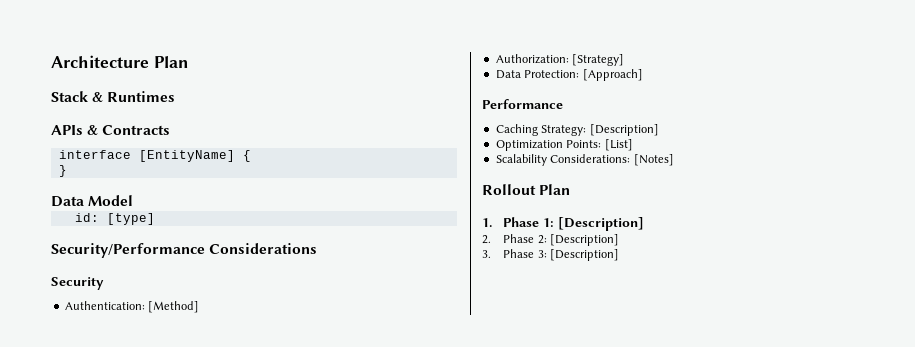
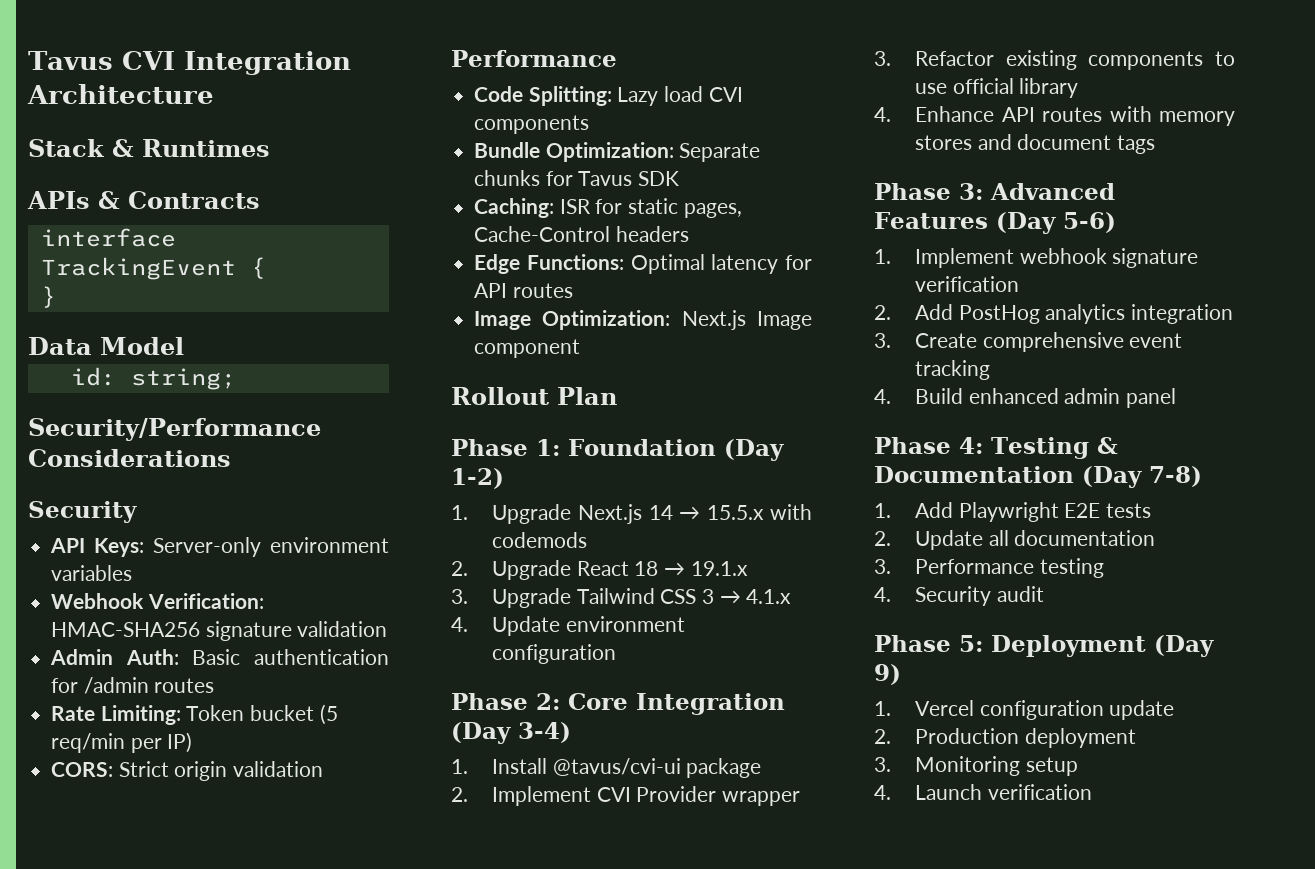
(51, 61) none -> [28,51,351,75] Tavus CVI Integration
[153,56,189,68] Plan -> (214, 94) none
[138,150,235,162] [EntityName] -> [40,257,236,280] TrackingEvent
[106,213,155,225] [type] -> [130,368,236,390] string;
[64,301,200,313] [495,54,625,66] [495,69,643,81] [482,99,563,109] [495,124,659,136] [495,139,633,151] [495,154,674,166] Authentication: [Method] // Authorization: [Strategy] // Data Protection: [Approach] // Performance // Caching Strategy: [Description] // Optimization Points: [List] // Scalability Considerations: [Notes] -> [50,537,389,557] [51,565,133,581] [51,593,264,609] [51,621,388,641] [50,649,389,665] [51,677,215,694] [51,704,338,725] [51,732,193,753] [51,761,324,781] [451,50,617,67] [474,86,743,106] [474,115,590,134] [474,142,761,162] [474,170,680,186] [474,198,742,218] [474,226,689,242] [474,254,812,274] [474,283,573,298] [474,310,812,330] [474,339,581,358] API Keys: Server-only environment variables // Webhook Verification: HMAC-SHA256 signature validation // Admin Auth: Basic authentication for /admin routes // Rate Limiting: Token bucket (5 req/min per IP) // CORS: Strict origin validation // Performance // Code Splitting: Lazy load CVI components // Bundle Optimization: Separate chunks for Tavus SDK // Caching: ISR for static pages, Cache-Control headers // Edge Functions: Optimal latency for API routes // Image Optimization: Next.js Image component
[482,218,492,227] 1. -> (617, 396) none
[558,217,645,231] [482,234,620,246] [482,249,620,261] [Description] // 2. Phase 2: [Description] // 3. Phase 3: [Description] -> [568,439,784,461] [451,468,504,489] [451,504,812,524] [492,532,588,548] [451,560,748,580] [451,588,792,608] [451,616,685,636] [492,644,617,664] [451,693,785,715] [451,722,571,744] [451,758,762,778] [451,786,801,806] [874,50,1235,70] [915,78,1079,98] [874,106,1235,126] [915,134,1156,154] [874,183,1115,200] [874,212,1116,234] [874,248,1199,268] [915,276,1020,292] [874,304,1234,324] [874,332,1183,352] [915,360,991,380] [874,388,1177,408] [874,437,1118,459] [874,466,1202,488] [874,502,1152,522] [874,530,1156,550] [874,558,1104,578] [874,586,1044,606] [874,635,1214,657] [874,664,901,685] [874,700,1175,720] [874,728,1136,748] [874,756,1078,776] [874,784,1092,800] Foundation (Day 1-2) // 1. Upgrade Next.js 14 → 15.5.x with codemods // 2. Upgrade React 18 → 19.1.x // 3. Upgrade Tailwind CSS 3 → 4.1.x // 4. Update environment configuration // Phase 2: Core Integration (Day 3-4) // 1. Install @tavus/cvi-ui package // 2. Implement CVI Provider wrapper // 3. Refactor existing components to use official library // 4. Enhance API routes with memory stores and document tags // Phase 3: Advanced Features (Day 5-6) // 1. Implement webhook signature verification // 2. Add PostHog analytics integration // 3. Create comprehensive event tracking // 4. Build enhanced admin panel // Phase 4: Testing & Documentation (Day 7-8) // 1. Add Playwright E2E tests // 2. Update all documentation // 3. Performance testing // 4. Security audit // Phase 5: Deployment (Day 9) // 1. Vercel configuration update // 2. Production deployment // 3. Monitoring setup // 4. Launch verification

